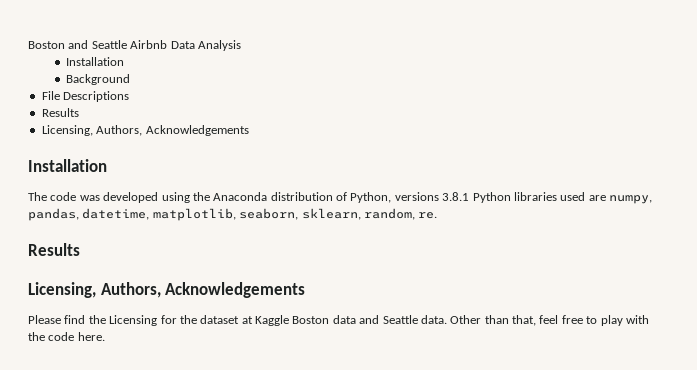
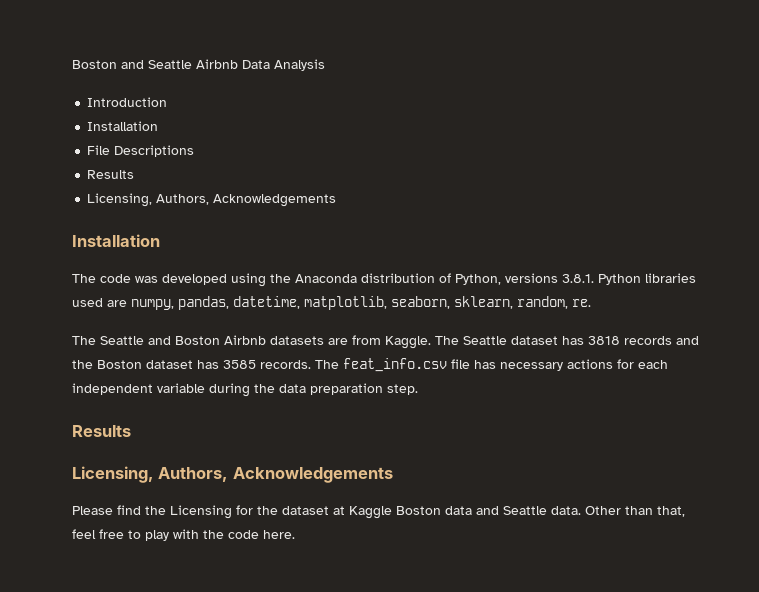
[65,57,124,66] [65,74,130,85] // Installation // Background -> [87,97,168,107] [87,121,159,131] // Introduction // Installation
[442,192,470,201] 3.8.1 -> [562,274,594,283] 3.8.1.
(438, 215) none -> [72,335,699,349] [72,358,668,372] [72,383,418,397] // The Seattle and Boston Airbnb datasets are from Kaggle. The Seattle dataset has 3818 records and the Boston dataset has 3585 records. The feat_info.csv file has necessary actions for each independent variable during the data preparation step.

